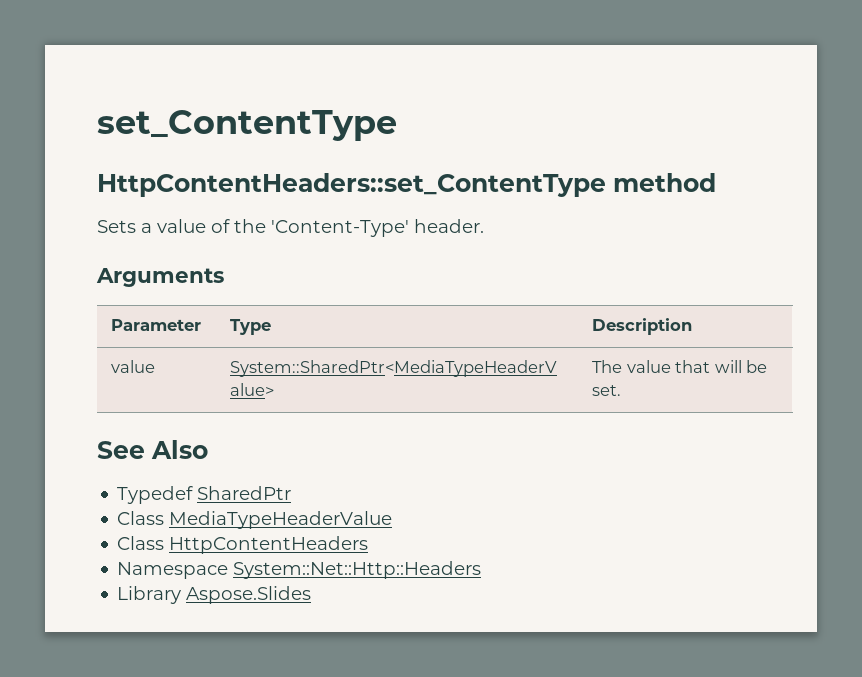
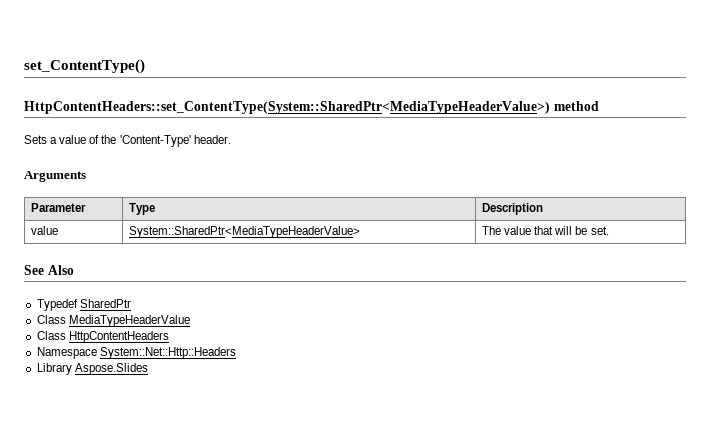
[97,110,397,141] [97,173,606,197] set_ContentType // HttpContentHeaders::set_ContentType -> [24,59,145,74] [24,101,550,114] set_ContentType() // HttpContentHeaders::set_ContentType(System::SharedPtr<MediaTypeHeaderValue>)

